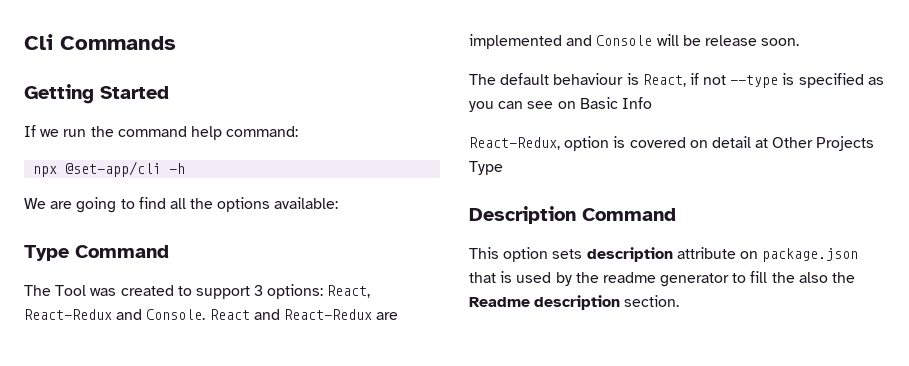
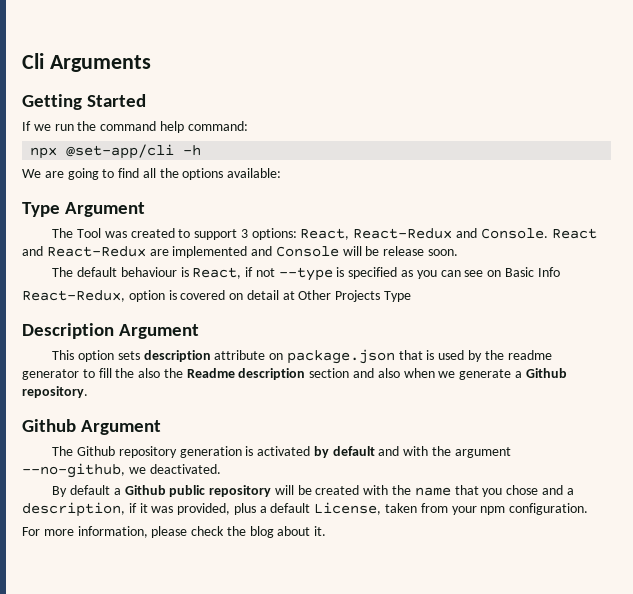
[60,36,176,50] Commands -> [49,55,151,72] Arguments
[75,245,169,258] Command -> [65,202,146,217] Argument
[582,208,676,221] Command -> [119,324,200,339] Argument
[624,295,680,307] section. -> [309,368,567,380] [22,386,88,398] [22,419,162,435] [52,446,511,458] [22,463,221,478] [52,485,574,497] [22,502,589,517] [22,526,327,538] section and also when we generate a Github repository. // Github Argument // The Github repository generation is activated by default and with the argument --no-github, we deactivated. // By default a Github public repository will be created with the name that you chose and a description, if it was provided, plus a default License, taken from your npm configuration. // For more information, please check the blog about it.

